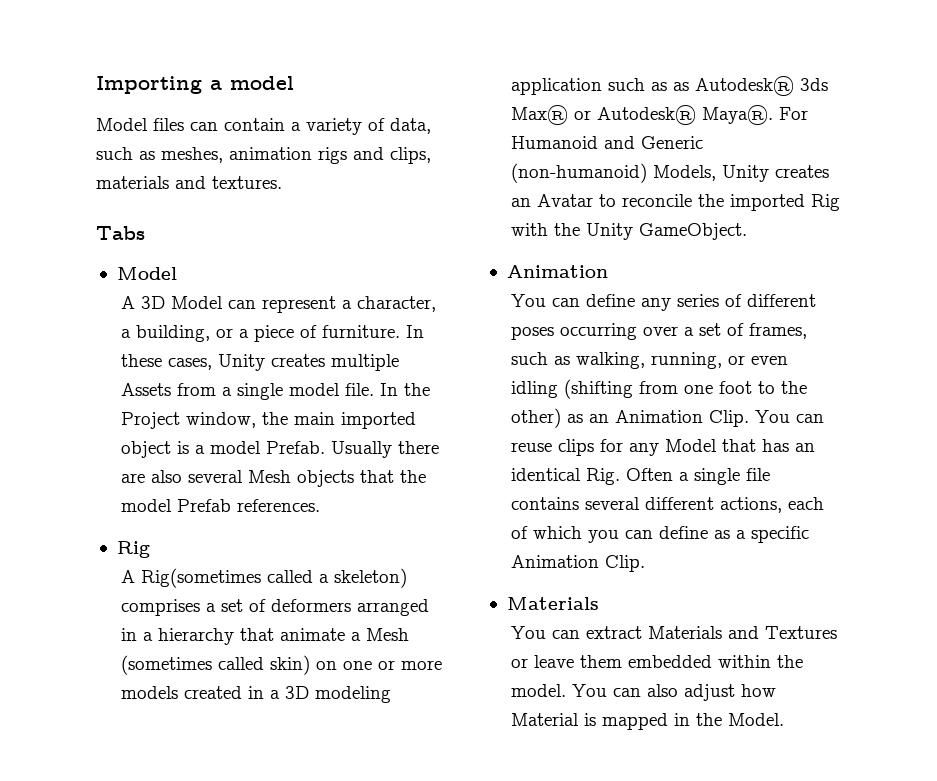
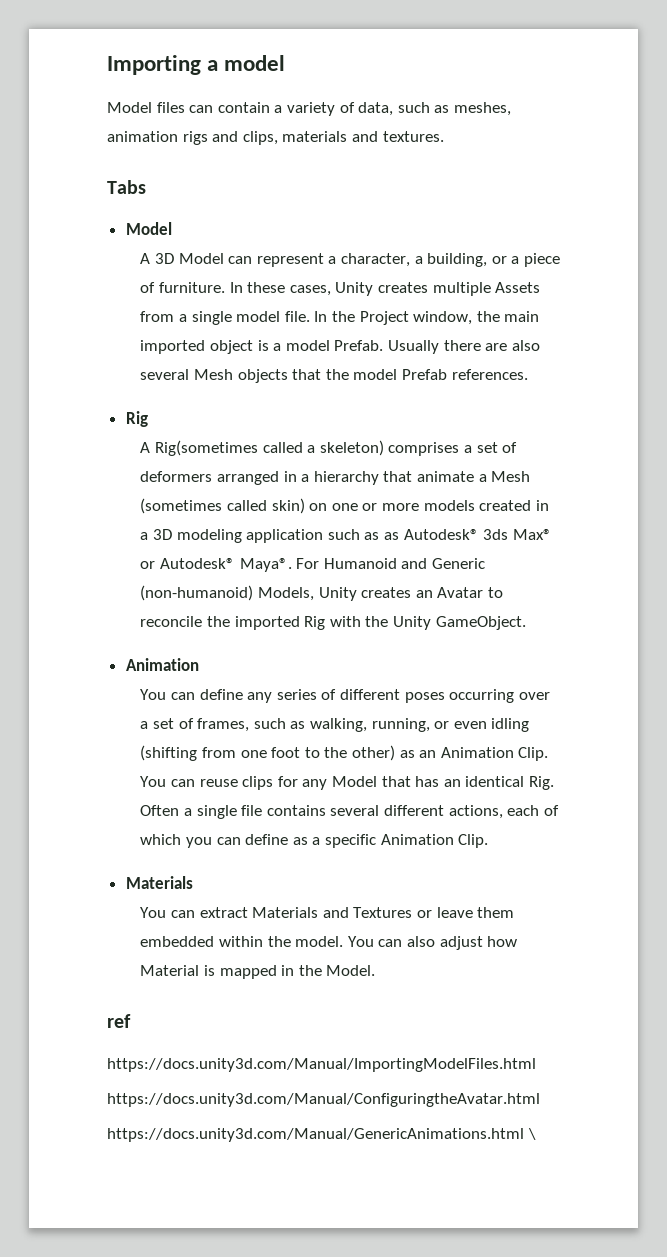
(785, 719) none -> [107,1014,131,1028] [107,1058,536,1072] [107,1093,540,1107] [107,1128,536,1142] // ref // https://docs.unity3d.com/Manual/ImportingModelFiles.html // https://docs.unity3d.com/Manual/ConfiguringtheAvatar.html // https://docs.unity3d.com/Manual/GenericAnimations.html \

